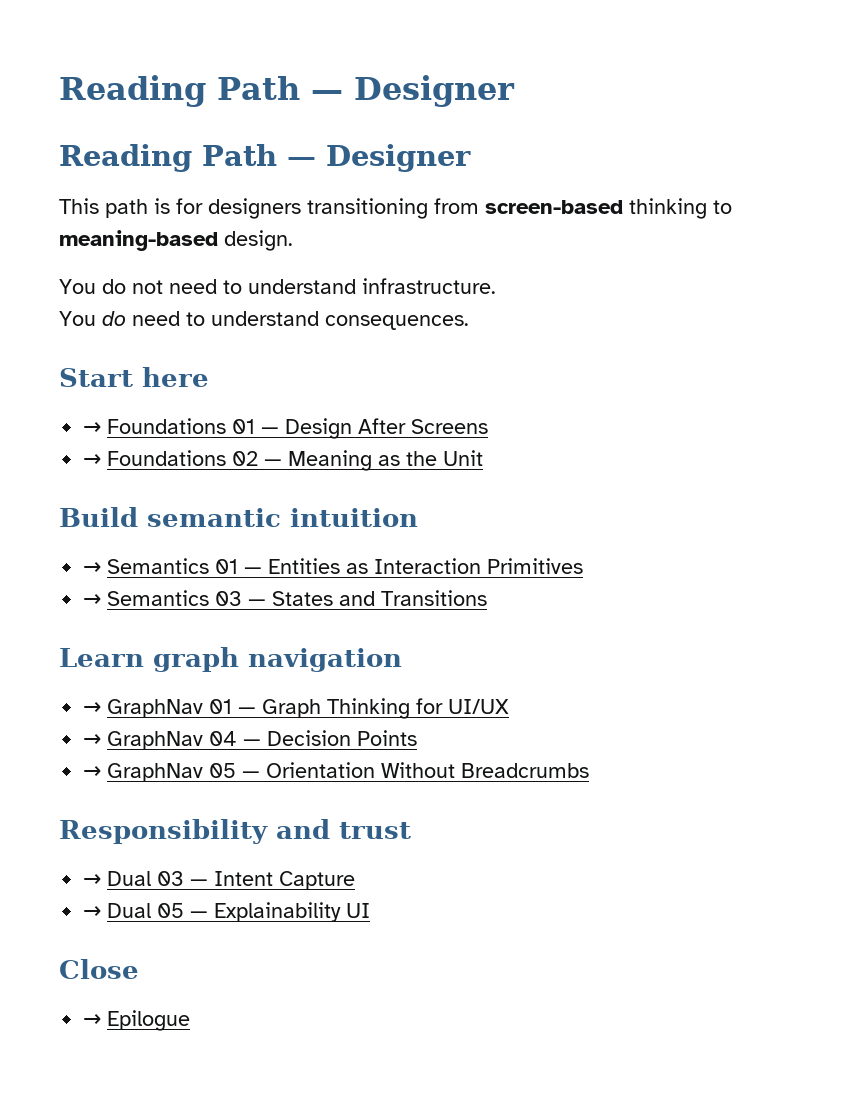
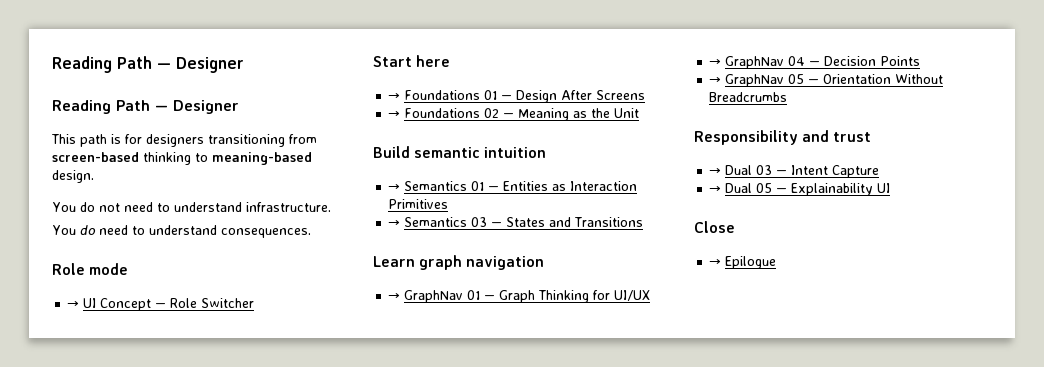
(469, 322) none -> [52,263,129,275] [67,298,255,311] // Role mode // → UI Concept — Role Switcher

